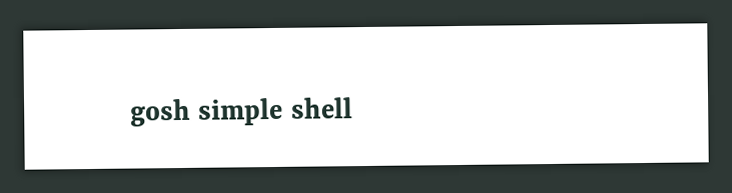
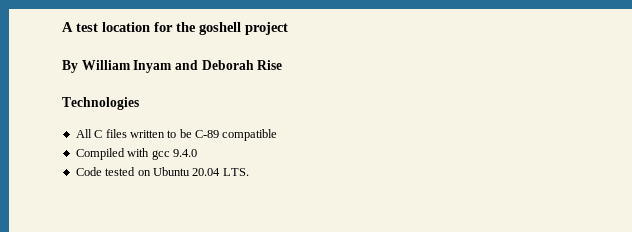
[130,97,353,127] gosh simple shell -> [62,22,288,35] [62,60,283,73] [62,97,139,110] [75,129,278,141] [75,148,197,160] [75,167,249,176] A test location for the goshell project // By William Inyam and Deborah Rise // Technologies // All C files written to be C-89 compatible // Compiled with gcc 9.4.0 // Code tested on Ubuntu 20.04 LTS.

